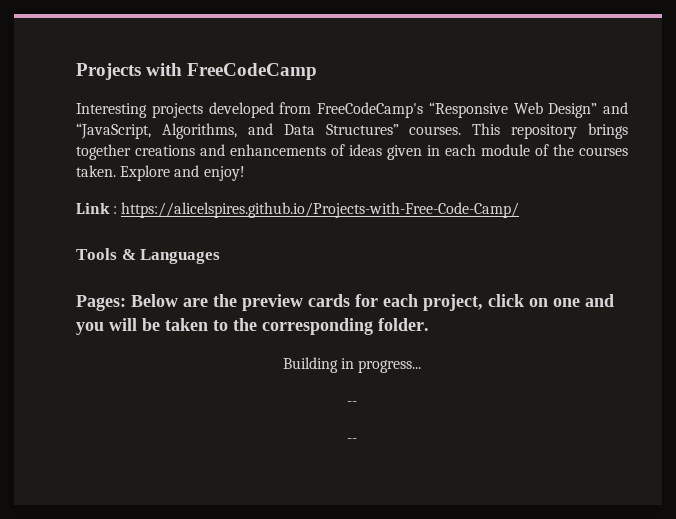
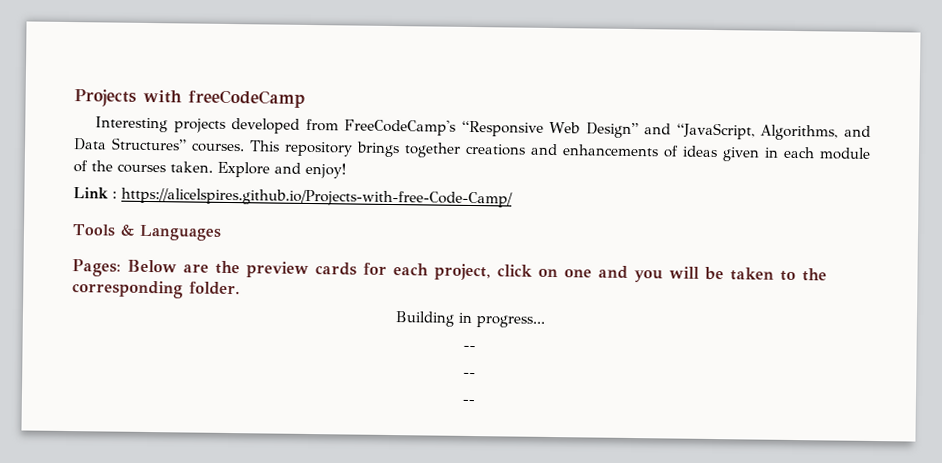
[187,63,318,80] FreeCodeCamp -> [188,89,305,108] freeCodeCamp
[121,202,520,218] https://alicelspires.github.io/Projects-with-Free-Code-Camp/ -> [121,187,513,208] https://alicelspires.github.io/Projects-with-free-Code-Camp/
(357, 440) none -> [462,398,475,405] // --

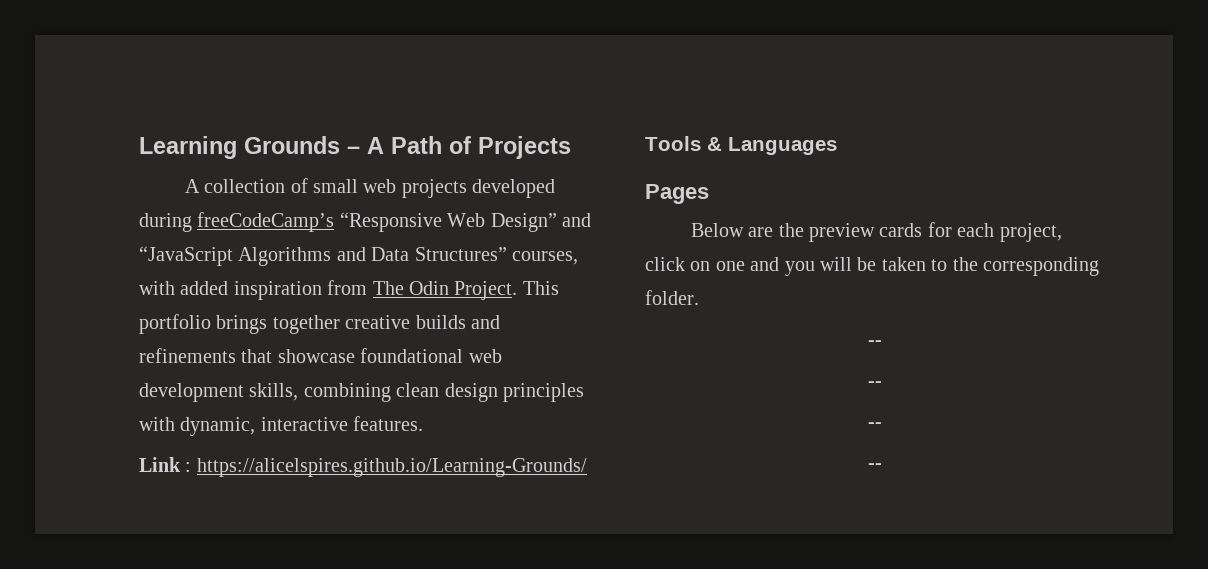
[74,89,305,108] [94,116,457,136] Projects with freeCodeCamp // Interesting projects developed from FreeCodeCamp's -> [139,136,571,159] [184,178,556,198] [139,212,335,232] Learning Grounds – A Path of Projects // A collection of small web projects developed during freeCodeCamp’s
[676,122,839,141] “JavaScript, Algorithms, -> [139,246,332,266] “JavaScript Algorithms
[191,140,871,162] [73,160,346,179] courses. This repository brings together creations and enhancements of ideas given in each module of the courses taken. Explore and enjoy! -> [512,251,578,265] [139,280,559,300] [139,314,500,334] [139,348,502,363] [139,383,584,402] [139,416,424,436] courses, with added inspiration from The Odin Project. This portfolio brings together creative builds and refinements that showcase foundational web development skills, combining clean design principles with dynamic, interactive features.
[121,187,513,208] https://alicelspires.github.io/Projects-with-free-Code-Camp/ -> [196,458,587,477] https://alicelspires.github.io/Learning-Grounds/
[72,259,121,277] Pages: -> [645,184,709,204] Pages //
[394,311,545,328] Building in progress... -> [868,340,882,346] --

